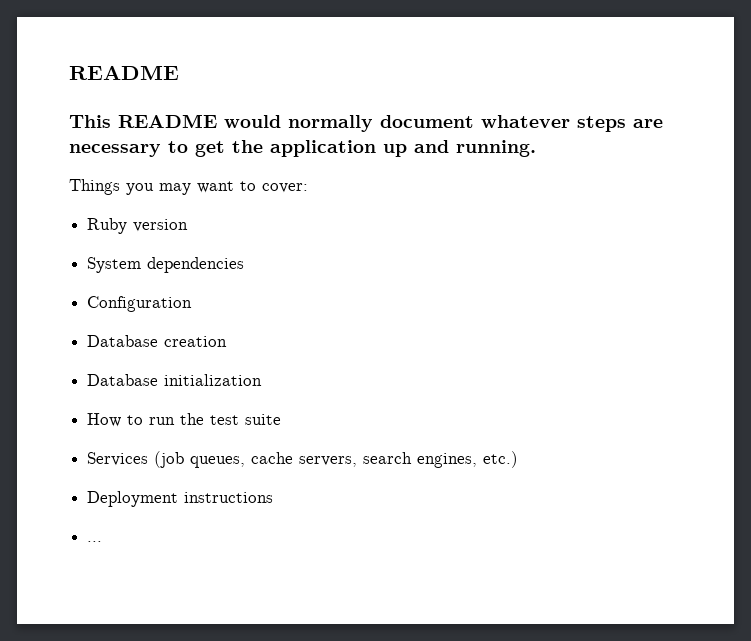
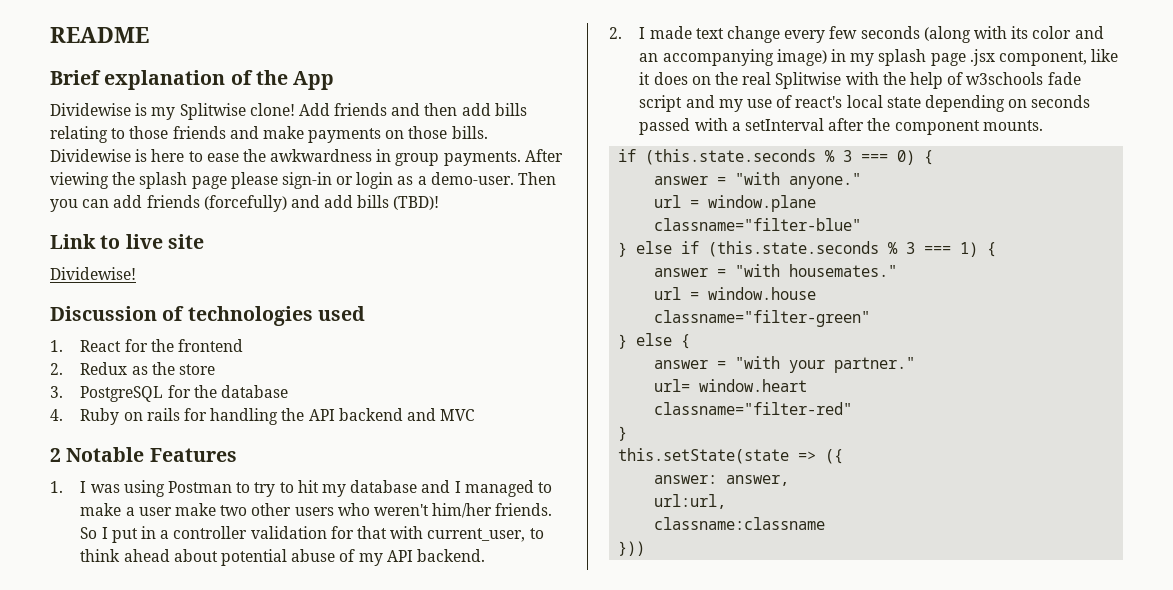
[69,114,663,132] [69,140,536,157] [69,179,308,195] [87,218,189,234] [87,257,245,273] [87,296,193,312] [87,335,228,347] [87,374,263,386] [87,413,282,427] [87,451,519,468] [87,491,274,507] [87,541,103,542] This README would normally document whatever steps are necessary to get the application up and running. // Things you may want to cover: // Ruby version // System dependencies // Configuration // Database creation // Database initialization // How to run the test suite // Services (job queues, cache servers, search engines, etc.) // Deployment instructions // ... -> [50,70,335,90] [50,103,527,120] [50,126,488,143] [50,149,563,166] [50,172,557,189] [50,195,440,212] [50,234,204,249] [50,267,136,280] [50,306,365,326] [50,339,244,352] [50,362,216,375] [50,385,289,402] [50,408,476,425] [50,447,237,462] [50,480,552,497] [80,503,553,518] [80,526,544,543] [80,549,485,566] [609,26,1104,43] [639,49,1119,66] [639,72,1081,89] [639,95,1091,112] [639,118,1043,135] [618,149,934,165] [654,172,862,189] [654,195,817,212] [654,218,862,231] [618,241,997,257] [654,264,898,277] [654,287,817,300] [654,310,871,327] [618,333,691,349] [654,356,916,373] [654,379,808,392] [654,402,853,415] [618,426,628,441] [618,448,844,464] [654,475,790,486] [654,494,727,509] [654,517,826,530] [618,541,646,556] Brief explanation of the App // Dividewise is my Splitwise clone! Add friends and then add bills relating to those friends and make payments on those bills. Dividewise is here to ease the awkwardness in group payments. After viewing the splash page please sign-in or login as a demo-user. Then you can add friends (forcefully) and add bills (TBD)! // Link to live site // Dividewise! // Discussion of technologies used // 1. React for the frontend // 2. Redux as the store // 3. PostgreSQL for the database // 4. Ruby on rails for handling the API backend and MVC // 2 Notable Features // 1. I was using Postman to try to hit my database and I managed to make a user make two other users who weren't him/her friends. So I put in a controller validation for that with current_user, to think ahead about potential abuse of my API backend. // 2. I made text change every few seconds (along with its color and an accompanying image) in my splash page .jsx component, like it does on the real Splitwise with the help of w3schools fade script and my use of react's local state depending on seconds passed with a setInterval after the component mounts. // if (this.state.seconds % 3 === 0) { // answer = "with anyone." // url = window.plane // classname="filter-blue" // } else if (this.state.seconds % 3 === 1) { // answer = "with housemates." // url = window.house // classname="filter-green" // } else { // answer = "with your partner." // url= window.heart // classname="filter-red" // } // this.setState(state => ({ // answer: answer, // url:url, // classname:classname // }))

